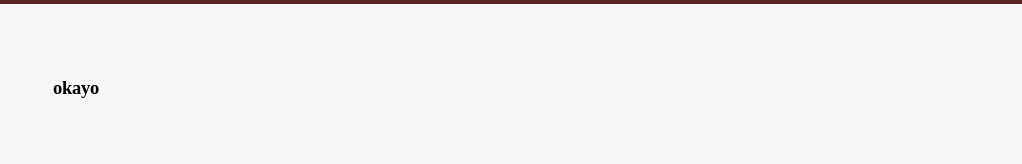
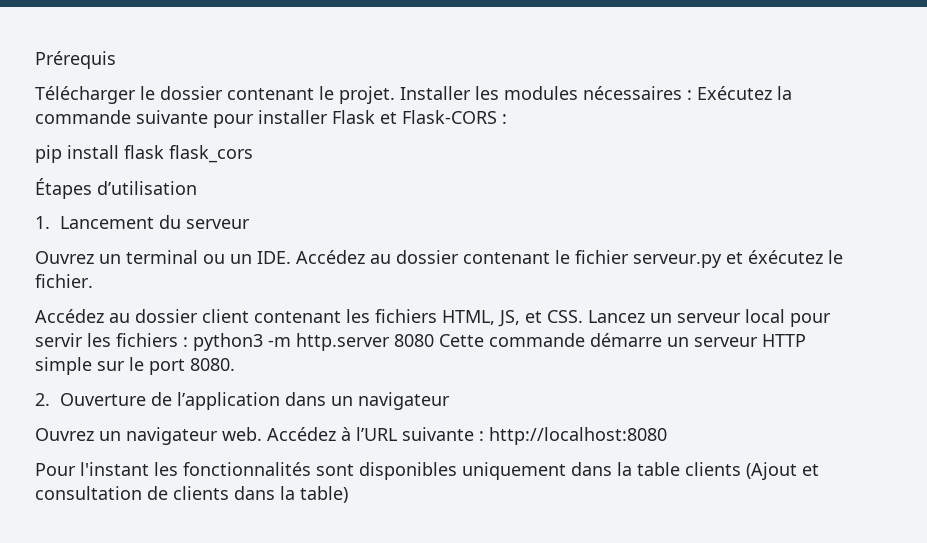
[53,81,99,98] okayo -> [35,51,116,69] [35,86,792,104] [35,110,507,128] [35,145,253,163] [35,178,197,199] [35,215,251,229] [35,250,843,268] [35,274,93,288] [35,309,831,327] [35,333,806,351] [35,357,235,375] [35,392,451,410] [35,427,667,445] [35,462,819,480] [35,486,348,503] Prérequis // Télécharger le dossier contenant le projet. Installer les modules nécessaires : Exécutez la commande suivante pour installer Flask et Flask-CORS : // pip install flask flask_cors // Étapes d’utilisation // 1. Lancement du serveur // Ouvrez un terminal ou un IDE. Accédez au dossier contenant le fichier serveur.py et éxécutez le fichier. // Accédez au dossier client contenant les fichiers HTML, JS, et CSS. Lancez un serveur local pour servir les fichiers : python3 -m http.server 8080 Cette commande démarre un serveur HTTP simple sur le port 8080. // 2. Ouverture de l’application dans un navigateur // Ouvrez un navigateur web. Accédez à l’URL suivante : http://localhost:8080 // Pour l'instant les fonctionnalités sont disponibles uniquement dans la table clients (Ajout et consultation de clients dans la table)

